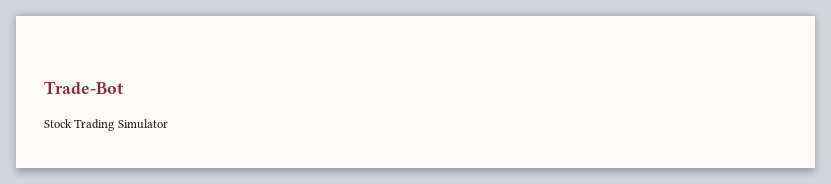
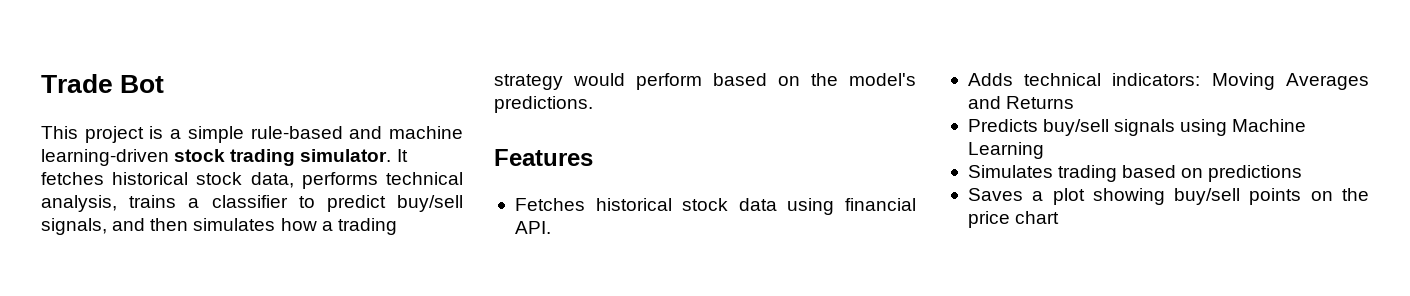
[44,81,123,94] [44,119,168,131] Trade-Bot // Stock Trading Simulator -> [41,74,165,93] [41,126,463,143] [41,149,408,166] [41,172,463,189] [41,195,464,212] [41,218,397,235] [494,73,916,90] [494,96,593,113] [494,149,593,166] [514,198,916,215] [514,221,551,234] [967,73,1369,90] [967,96,1075,109] [967,119,1307,136] [967,142,1044,159] [967,165,1303,182] [967,188,1369,205] [967,211,1060,228] Trade Bot // This project is a simple rule-based and machine learning-driven stock trading simulator. It fetches historical stock data, performs technical analysis, trains a classifier to predict buy/sell signals, and then simulates how a trading strategy would perform based on the model's predictions. // Features // Fetches historical stock data using financial API. // Adds technical indicators: Moving Averages and Returns // Predicts buy/sell signals using Machine Learning // Simulates trading based on predictions // Saves a plot showing buy/sell points on the price chart

